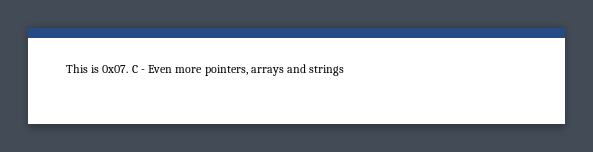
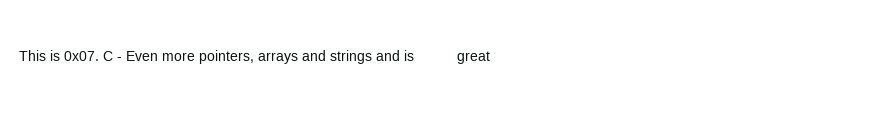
(345, 70) none -> [376,50,490,64] and is great

